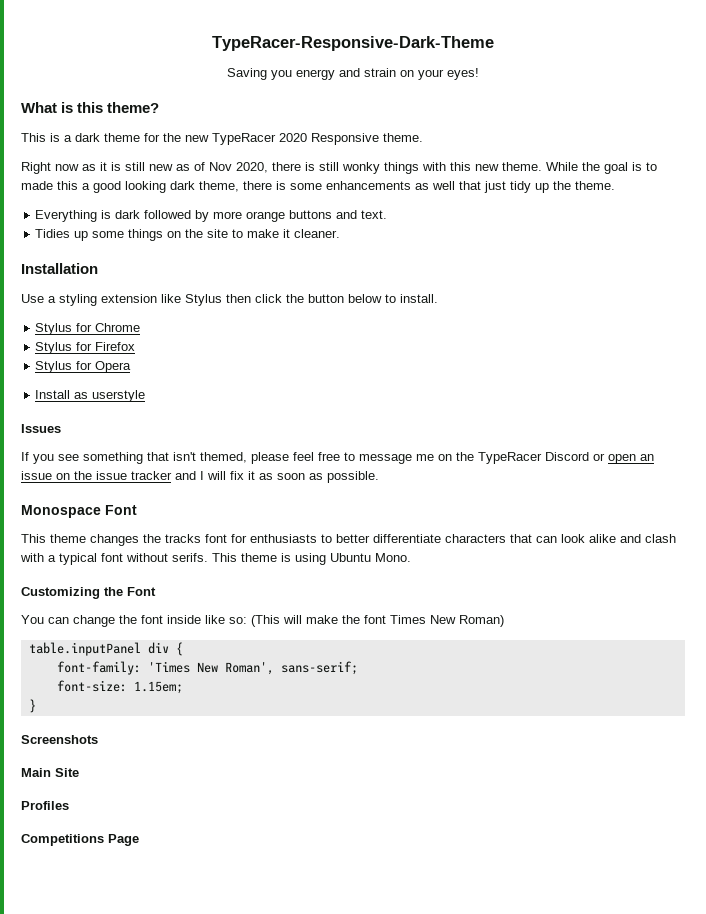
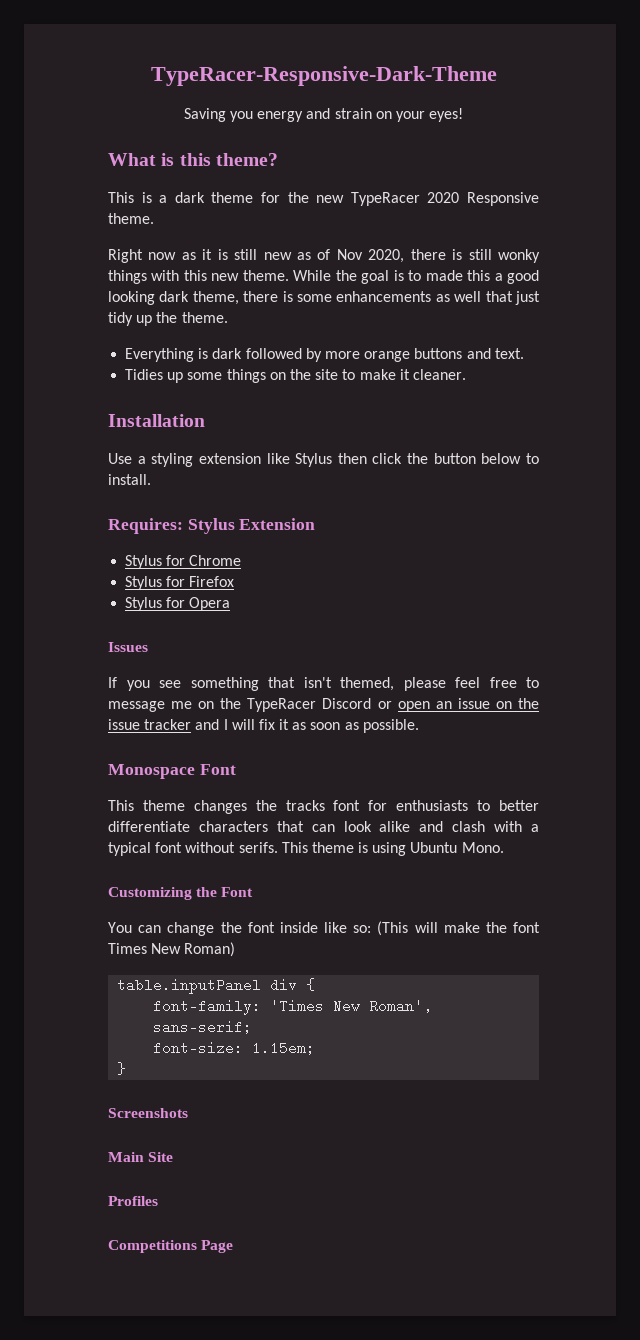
(438, 298) none -> [108,518,316,534] // Requires: Stylus Extension
[35,390,146,402] // Install as userstyle -> (231, 604) none

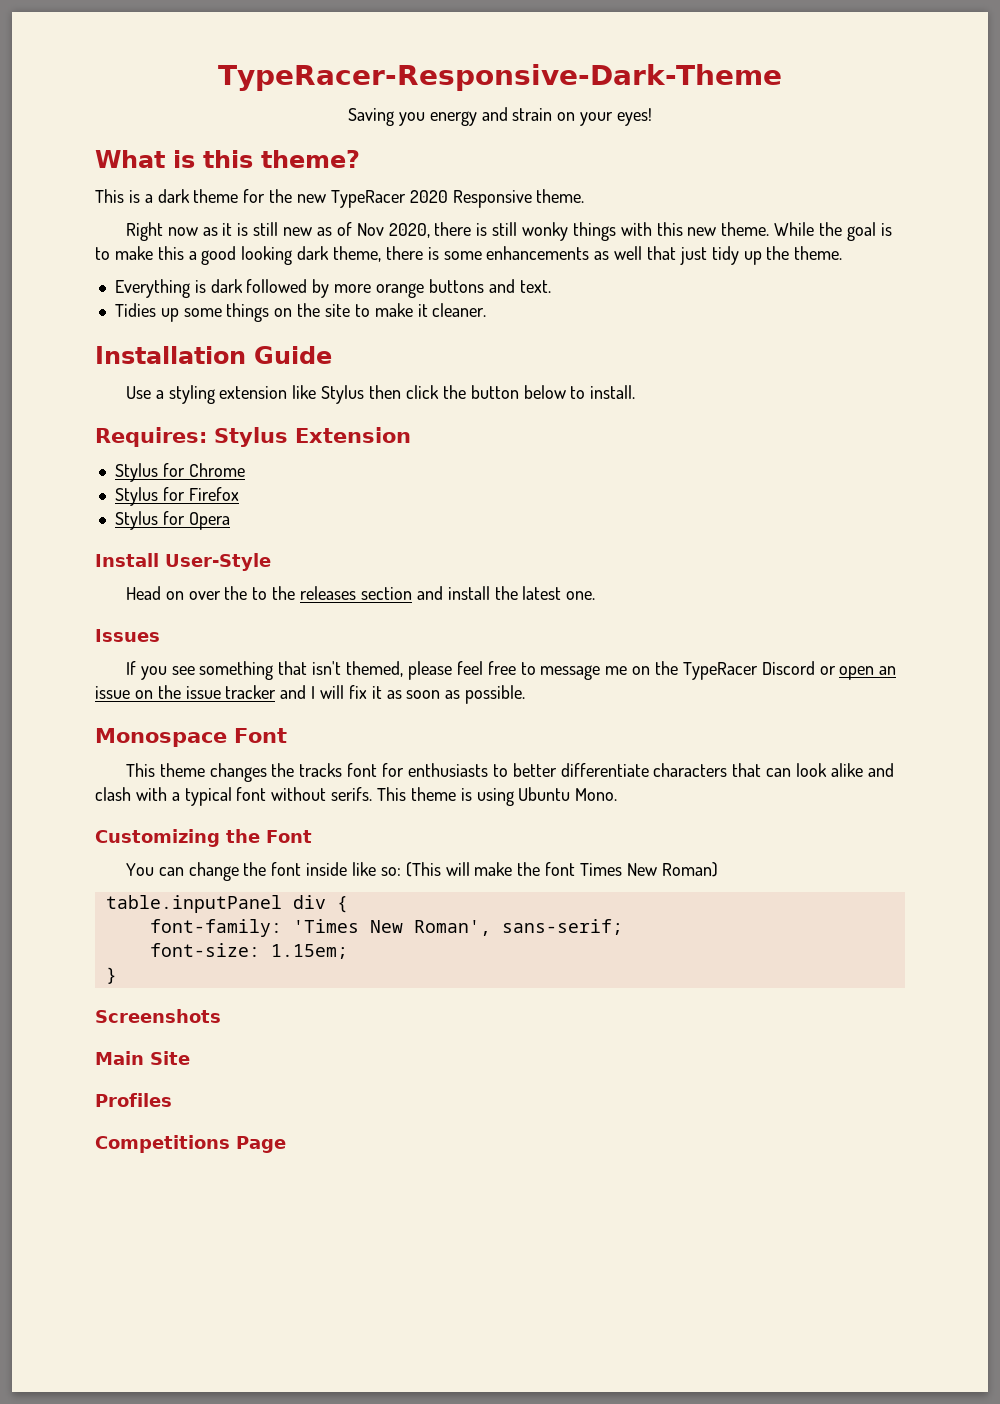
[425,270,463,281] made -> [114,246,153,260] make
(205, 420) none -> [254,346,332,364] Guide
(231, 604) none -> [95,553,271,571] [125,586,596,600] // Install User-Style // Head on over the to the releases section and install the latest one.

